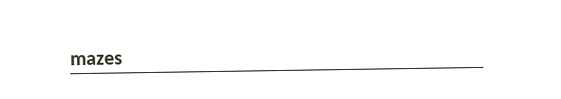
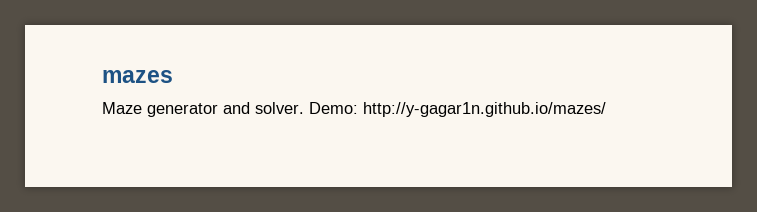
(123, 60) none -> [102,102,606,117] // Maze generator and solver. Demo: http://y-gagar1n.github.io/mazes/

